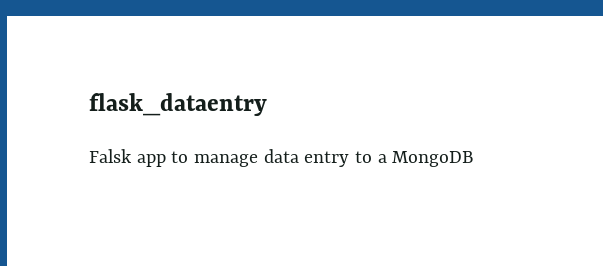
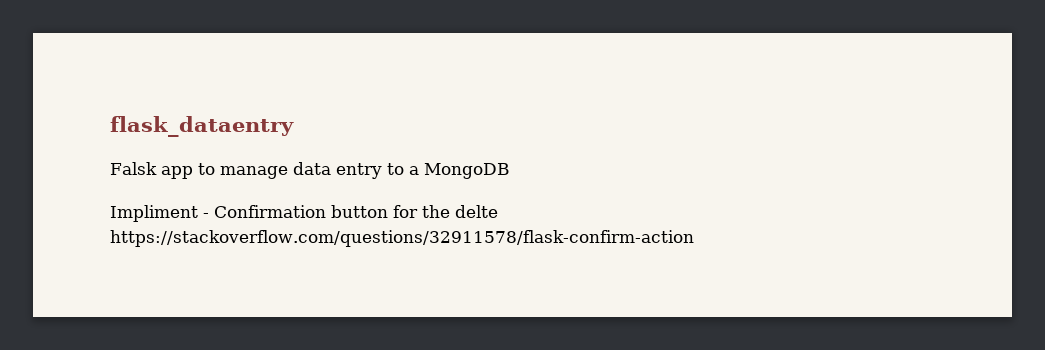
(474, 159) none -> [110,205,498,222] [110,230,694,247] // Impliment - Confirmation button for the delte https://stackoverflow.com/questions/32911578/flask-confirm-action

